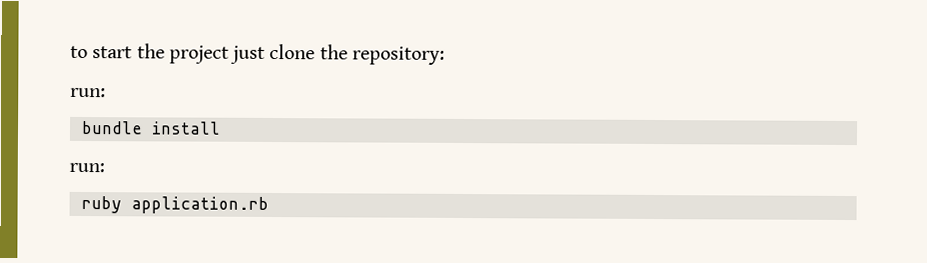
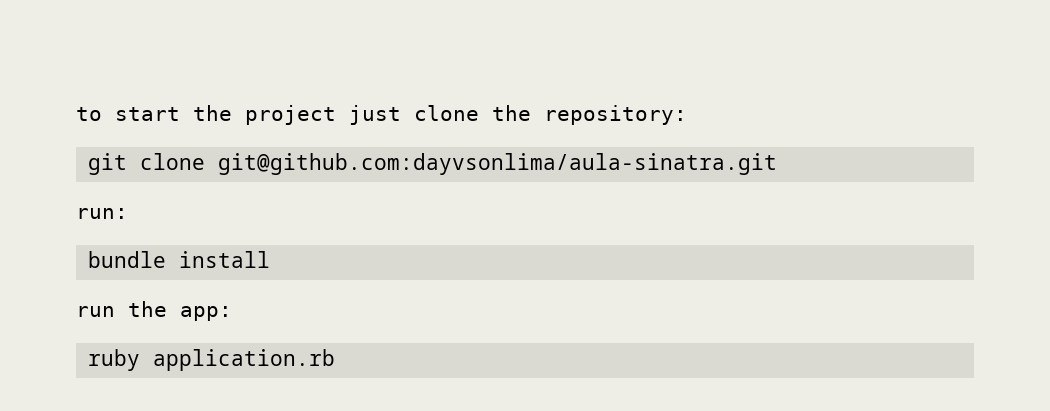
(445, 55) none -> [88,153,778,175] // git clone git@github.com:dayvsonlima/aula-sinatra.git
[69,162,105,173] run: -> [76,301,232,321] run the app:

